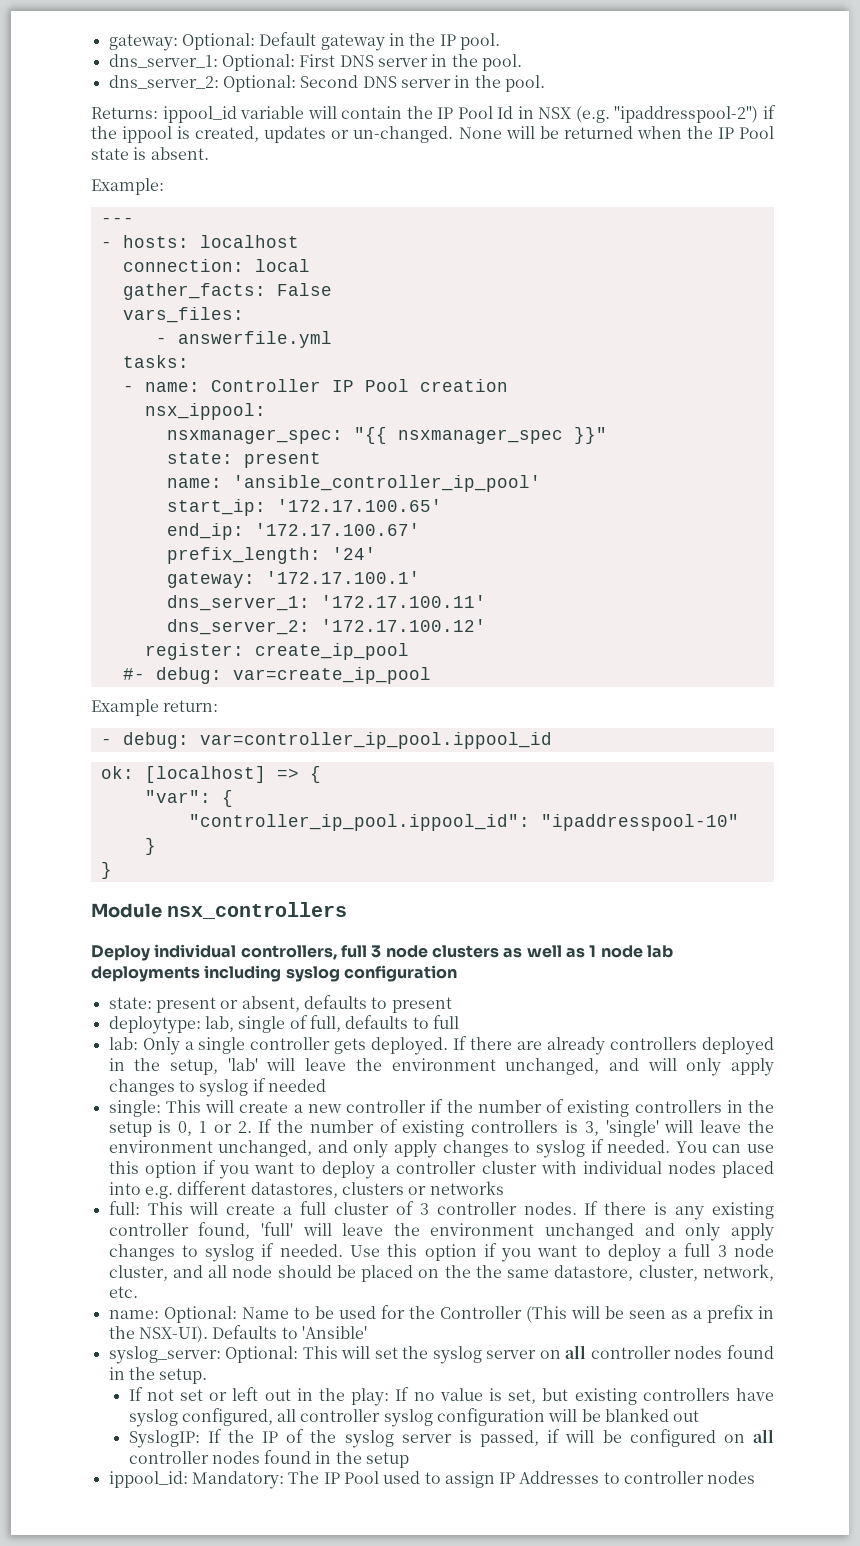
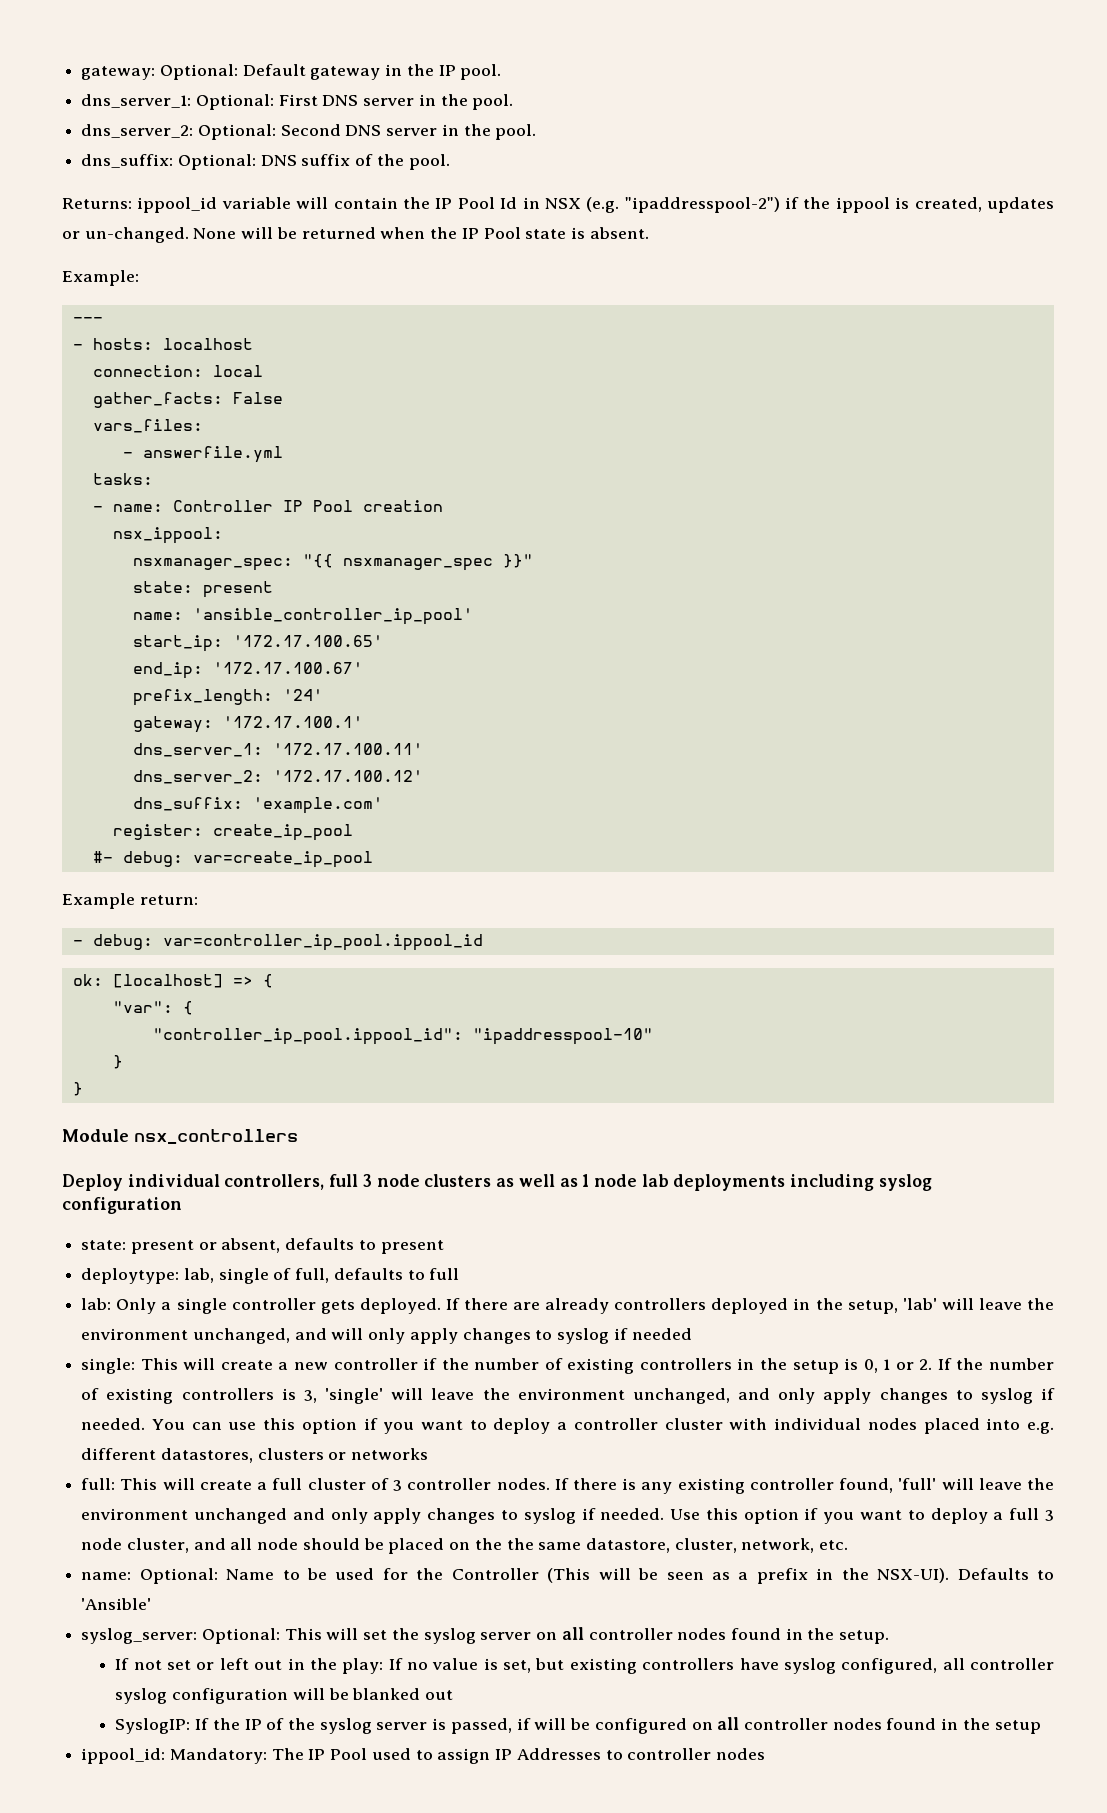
(545, 83) none -> [81,154,450,170] // dns_suffix: Optional: DNS suffix of the pool.
(486, 625) none -> [132,797,383,814] // dns_suffix: 'example.com'

